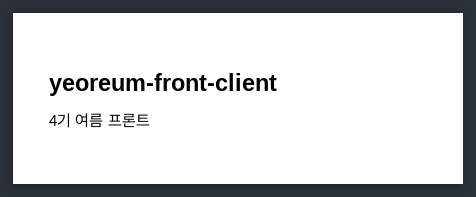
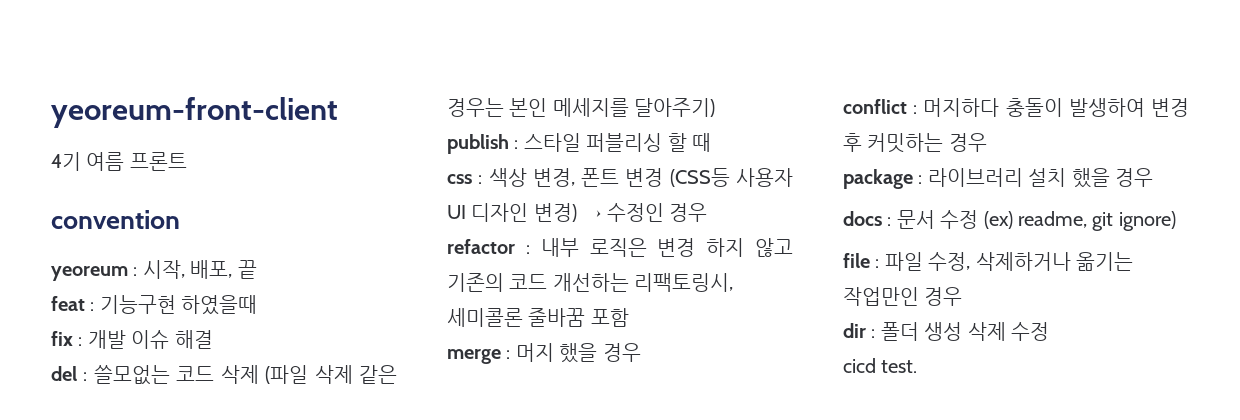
(150, 120) none -> [51,210,180,229] [51,260,257,281] [51,295,258,315] [51,330,213,349] [51,365,397,385] [447,98,716,117] [447,133,711,154] [447,168,793,187] [447,203,707,222] [447,238,793,257] [447,273,734,292] [447,308,629,327] [447,343,641,364] [843,98,1189,117] [843,133,987,153] [843,168,1153,189] [843,210,1176,231] [843,252,1133,271] [843,287,963,306] [843,322,1049,341] [843,358,918,373] // convention // yeoreum : 시작, 배포, 끝 // feat : 기능구현 하였을때 // fix : 개발 이슈 해결 // del : 쓸모없는 코드 삭제 (파일 삭제 같은 경우는 본인 메세지를 달아주기) // publish : 스타일 퍼블리싱 할 때 // css : 색상 변경, 폰트 변경 (CSS등 사용자 UI 디자인 변경) → 수정인 경우 // refactor : 내부 로직은 변경 하지 않고 기존의 코드 개선하는 리팩토링시, 세미콜론 줄바꿈 포함 // merge : 머지 했을 경우 // conflict : 머지하다 충돌이 발생하여 변경 후 커밋하는 경우 // package : 라이브러리 설치 했을 경우 // docs : 문서 수정 (ex) readme, git ignore) // file : 파일 수정, 삭제하거나 옮기는 작업만인 경우 // dir : 폴더 생성 삭제 수정 // cicd test.

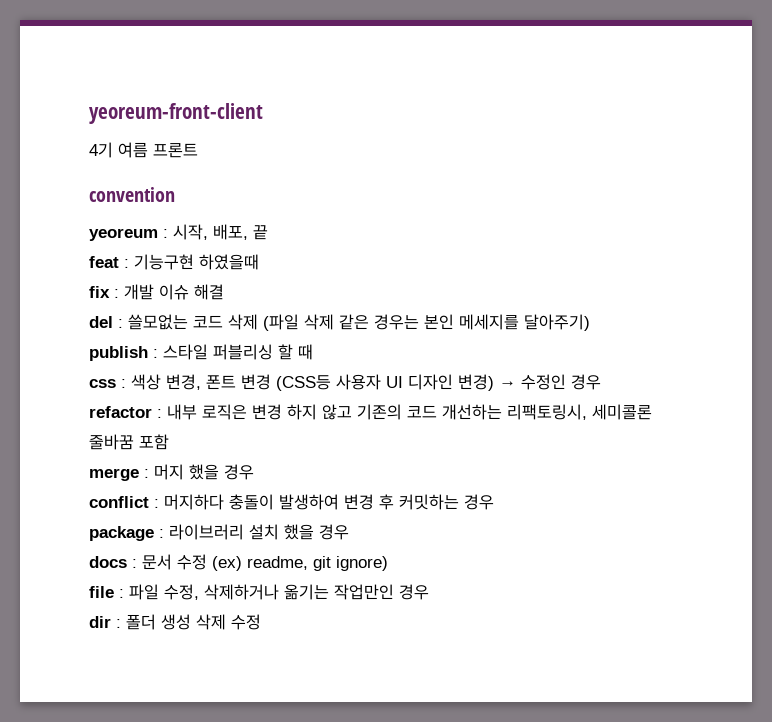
[843,358,918,373] // cicd test. -> (261, 622) none

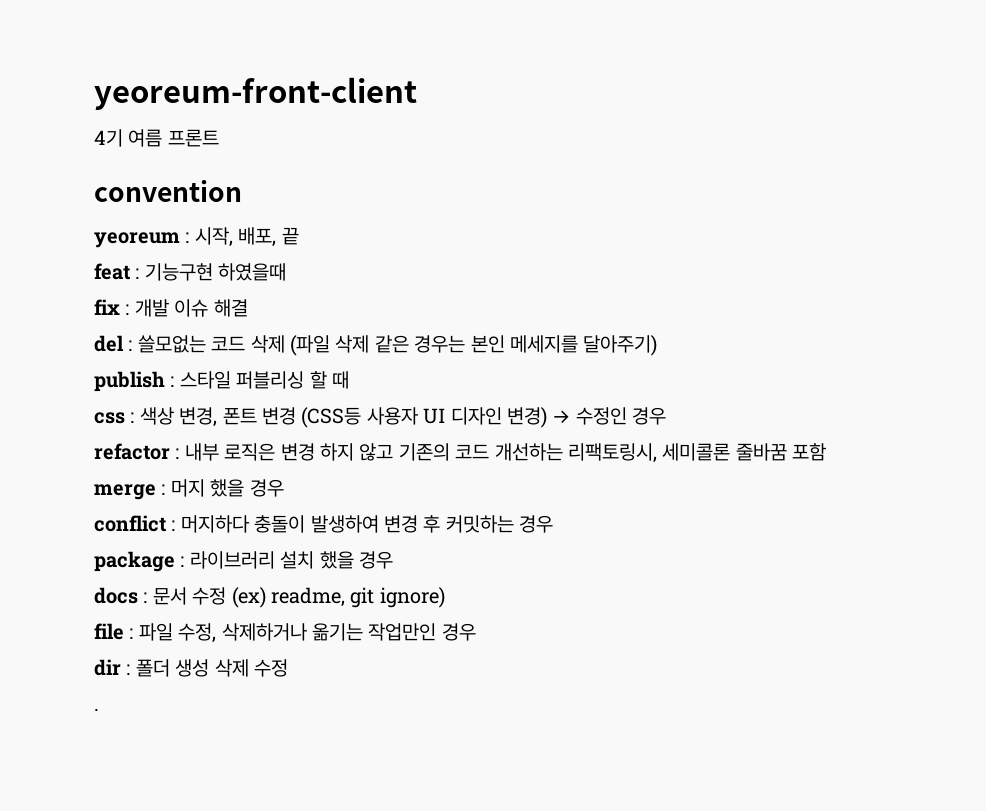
(261, 622) none -> [94,709,99,711] // .

